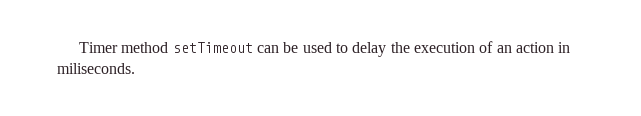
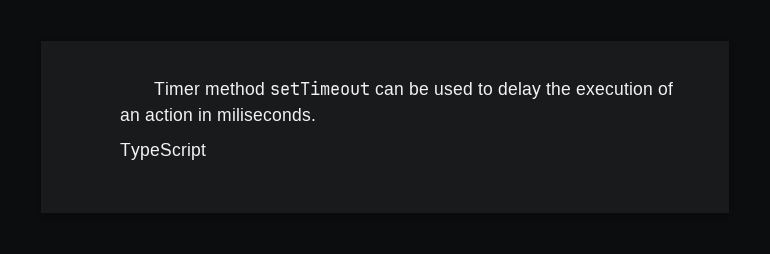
(135, 68) none -> [120,143,206,160] // TypeScript

